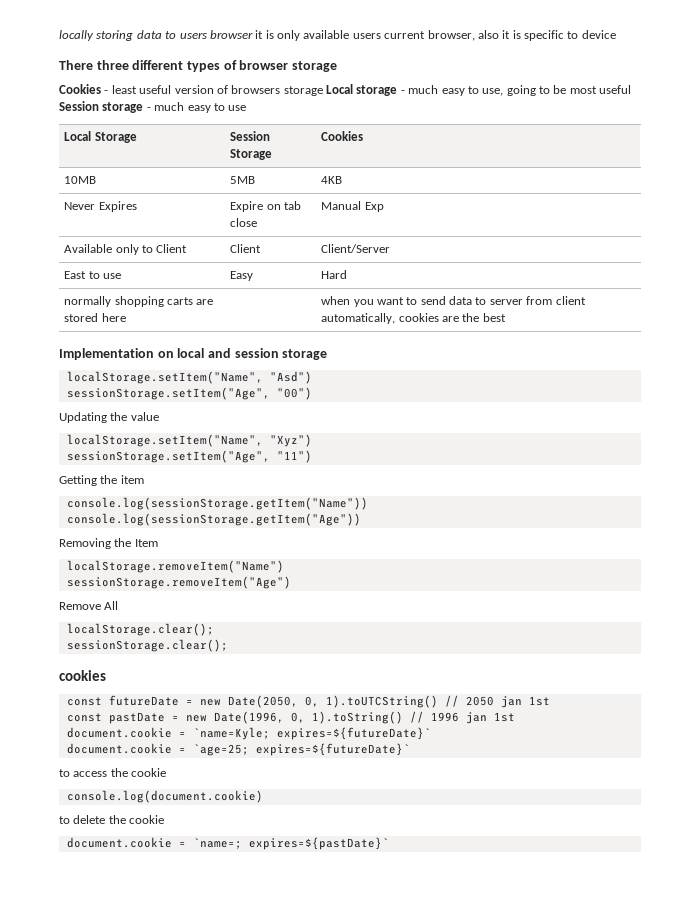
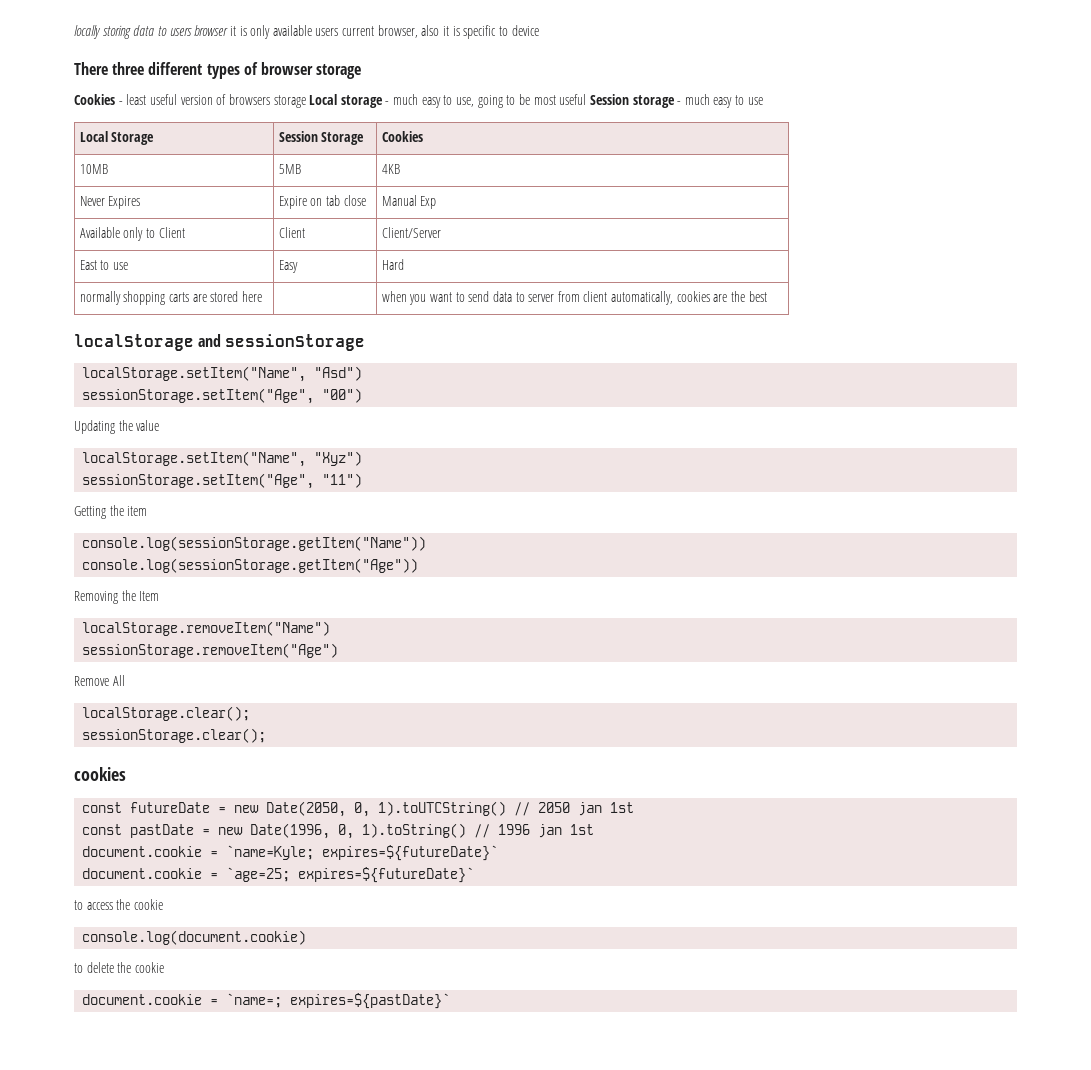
[59,348,328,360] Implementation on local and session storage -> [74,334,366,351] localStorage and sessionStorage

